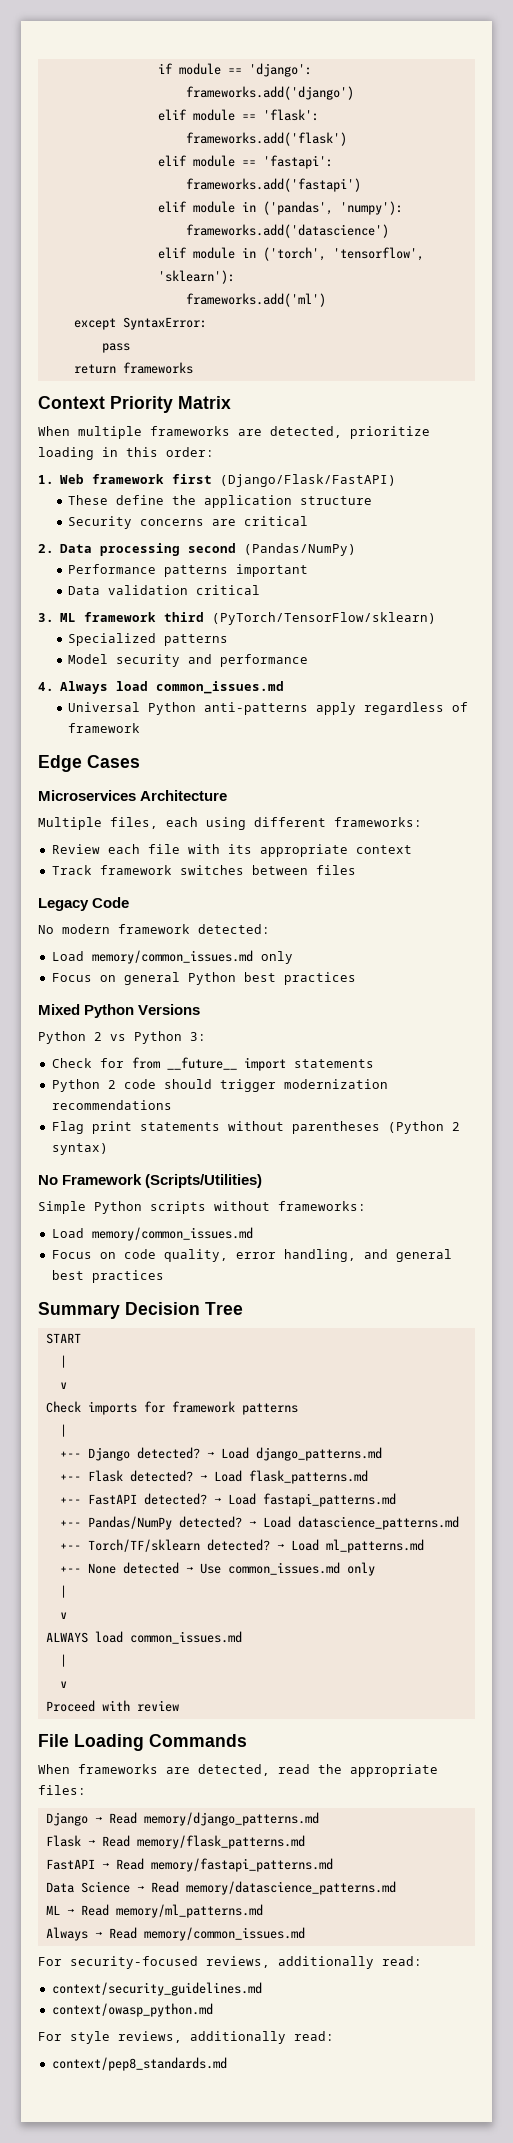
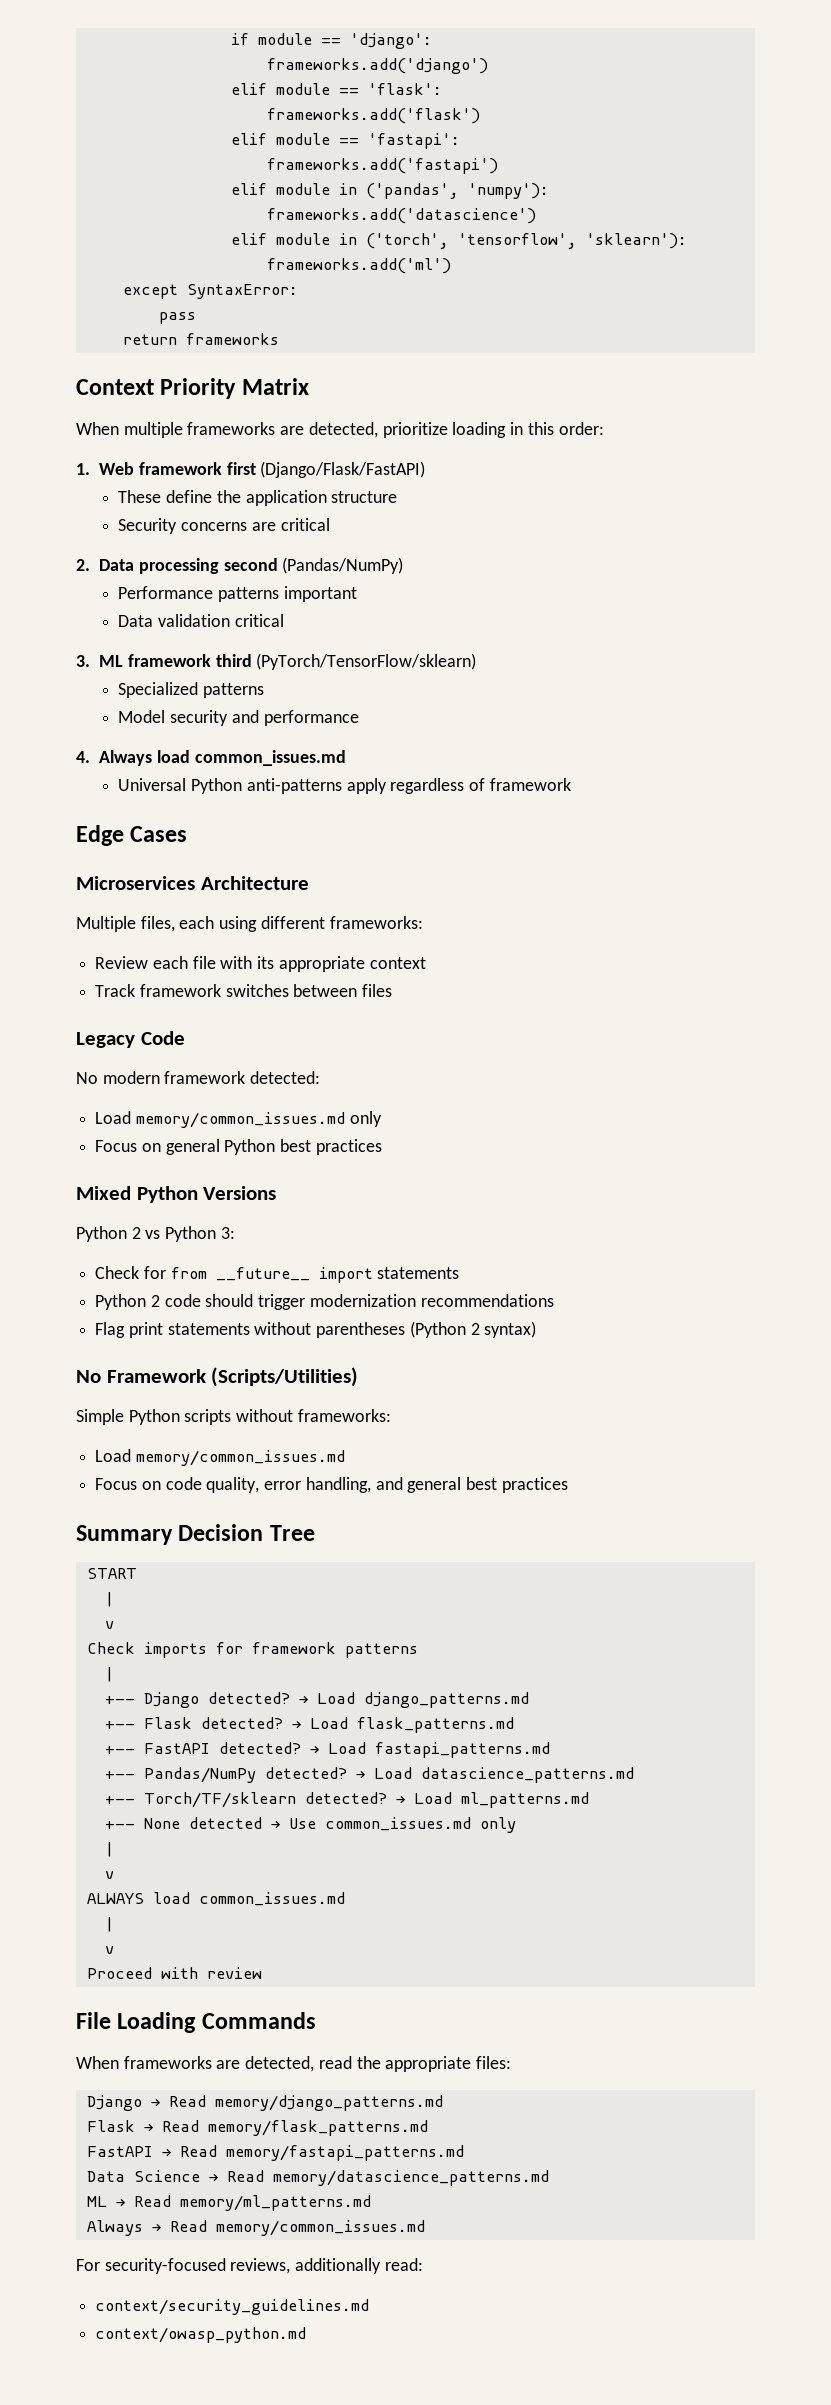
[38,2031,334,2044] [51,2057,227,2071] // For style reviews, additionally read: // context/pep8_standards.md -> (307, 2335) none

